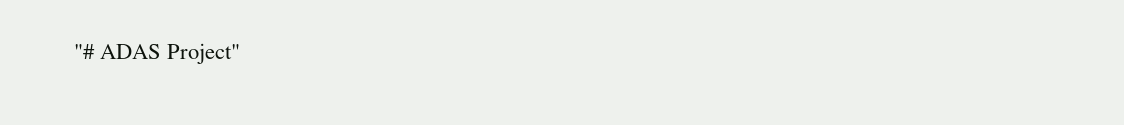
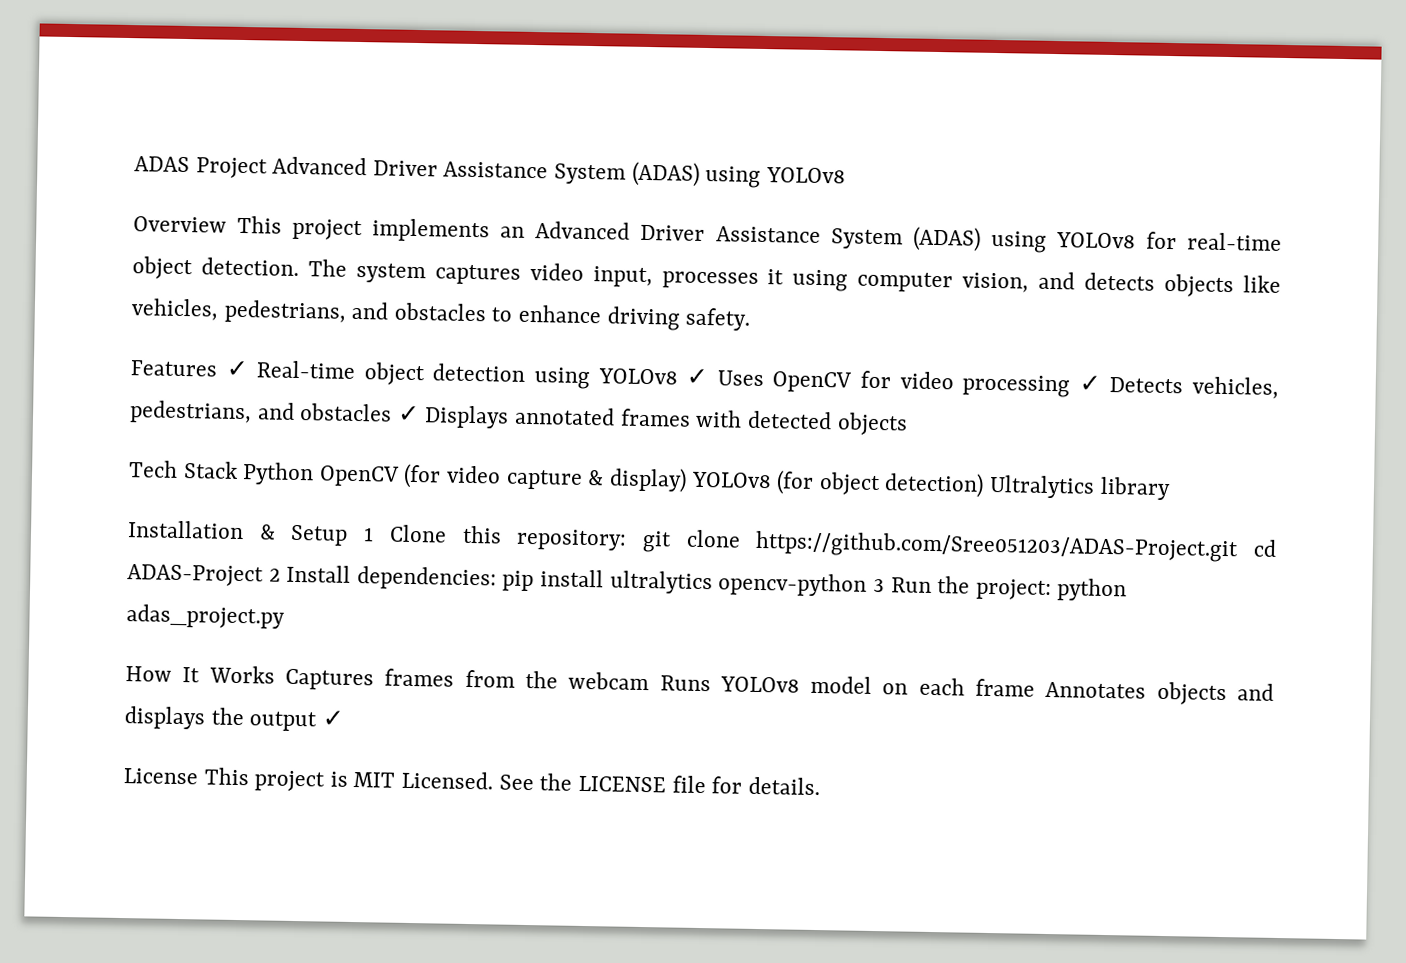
[74,43,241,64] "# ADAS Project" -> [134,156,846,188] [133,215,1283,253] [132,256,1282,298] [131,298,751,331] [130,360,1280,399] [129,400,908,436] [128,460,1171,501] [127,520,1277,563] [127,564,1128,602] [126,604,285,629] [125,665,1274,706] [124,706,344,732] [123,767,820,796] ADAS Project Advanced Driver Assistance System (ADAS) using YOLOv8 // Overview This project implements an Advanced Driver Assistance System (ADAS) using YOLOv8 for real-time object detection. The system captures video input, processes it using computer vision, and detects objects like vehicles, pedestrians, and obstacles to enhance driving safety. // Features ✓ Real-time object detection using YOLOv8 ✓ Uses OpenCV for video processing ✓ Detects vehicles, pedestrians, and obstacles ✓ Displays annotated frames with detected objects // Tech Stack Python OpenCV (for video capture & display) YOLOv8 (for object detection) Ultralytics library // Installation & Setup 1 Clone this repository: git clone https://github.com/Sree051203/ADAS-Project.git cd ADAS-Project 2 Install dependencies: pip install ultralytics opencv-python 3 Run the project: python adas_project.py // How It Works Captures frames from the webcam Runs YOLOv8 model on each frame Annotates objects and displays the output ✓ // License This project is MIT Licensed. See the LICENSE file for details.

